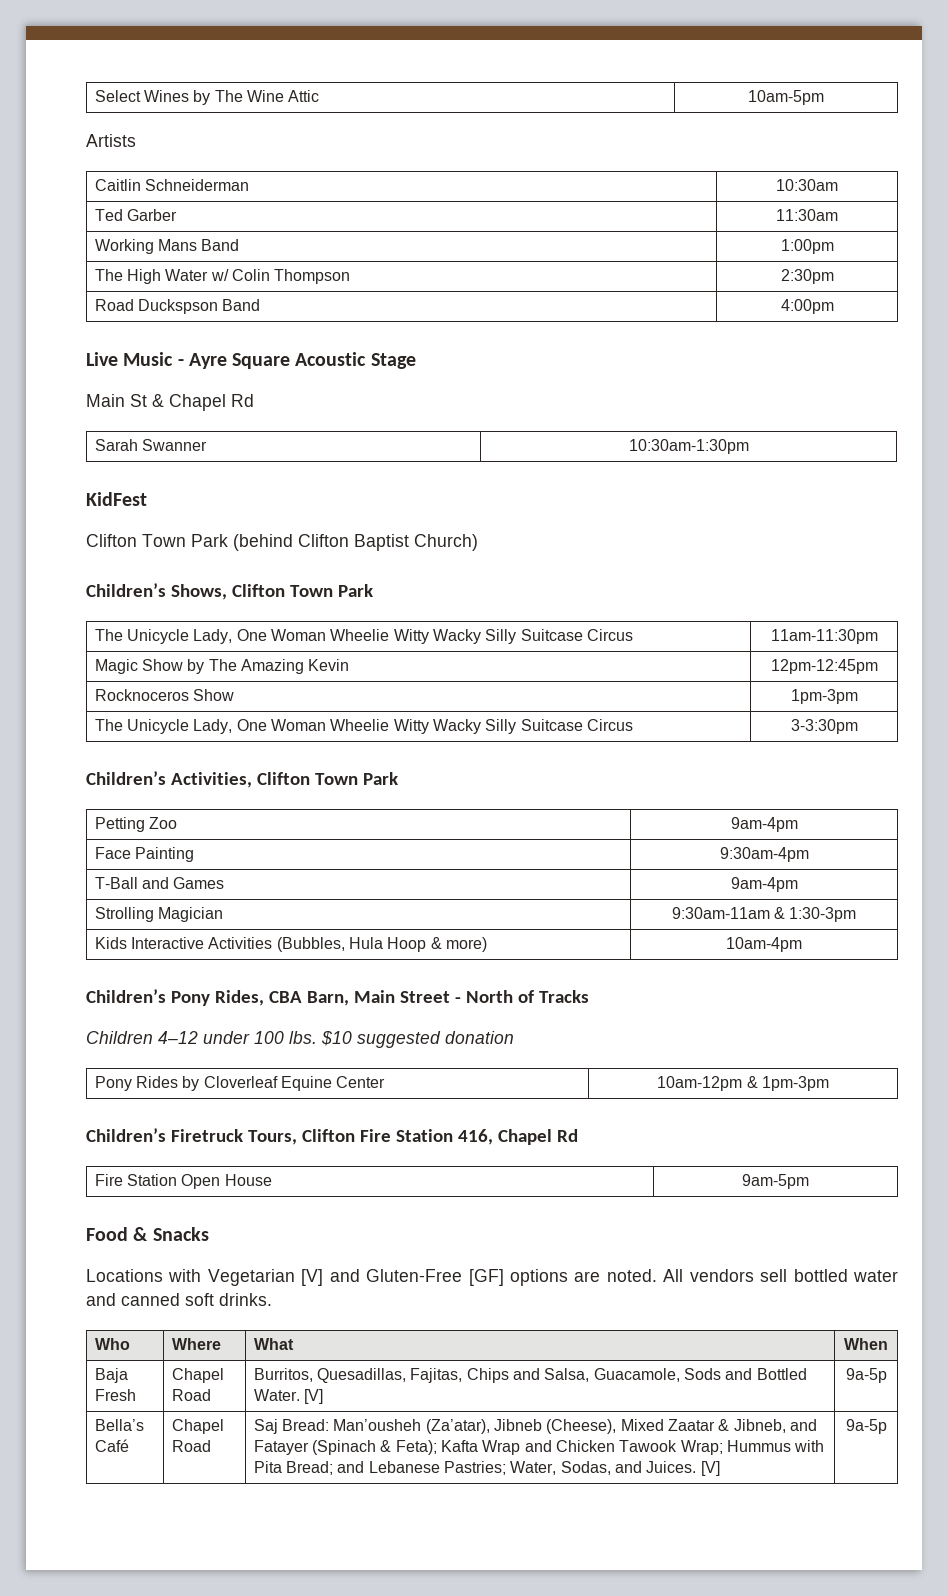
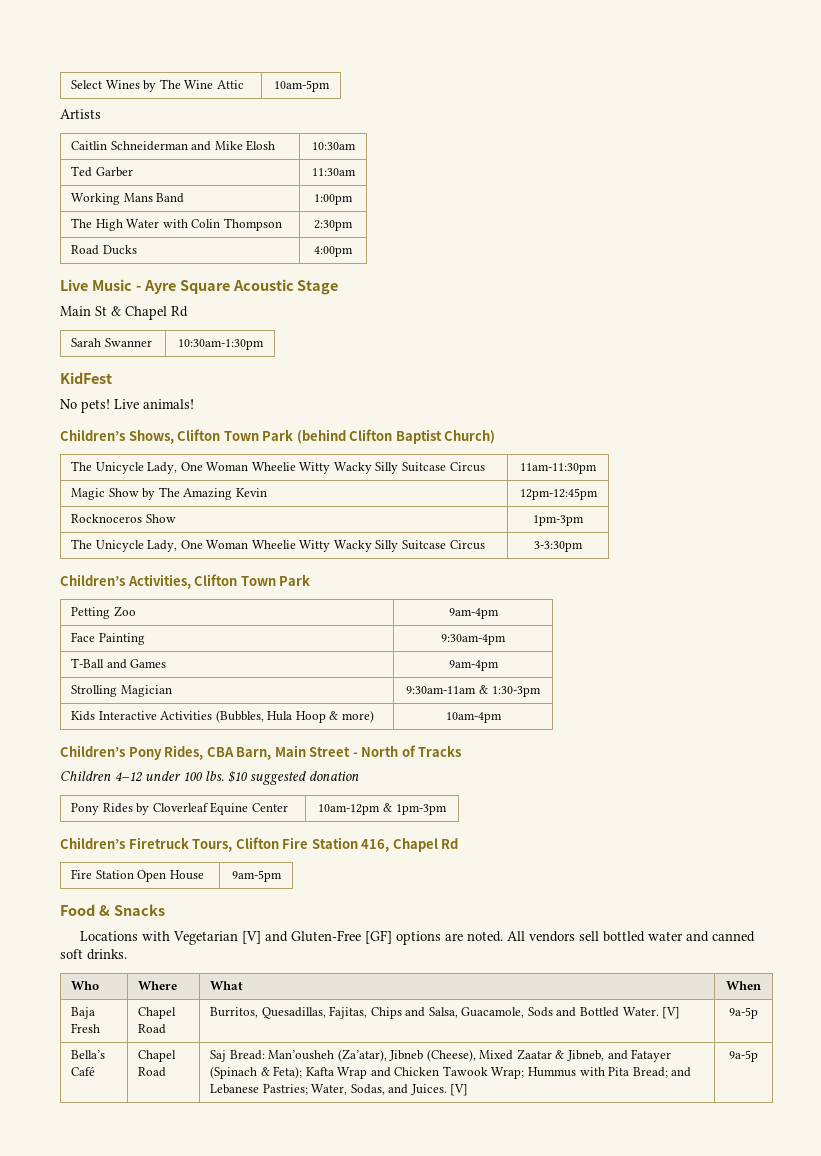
(250, 185) none -> [191,140,276,151] and Mike Elosh
[210,269,229,281] w/ -> [162,219,188,228] with
[138,299,261,314] Duckspson Band -> [102,245,137,255] Ducks
(147, 499) none -> [60,399,194,413] [60,429,174,444] No pets! Live animals! // Children’s Shows,
[86,583,373,600] // Children’s Shows, Clifton Town Park -> (496, 437) none

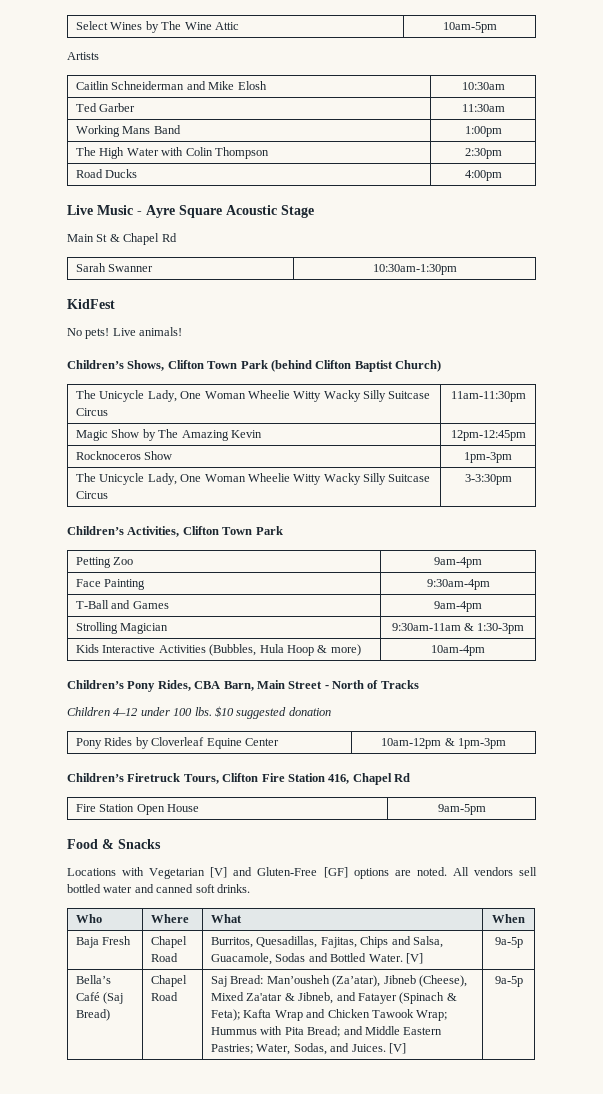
[527,1007,553,1017] Sods -> [275,953,306,962] Sodas
(96, 1071) none -> [103,992,124,1004] [76,1009,111,1021] (Saj Bread)
[516,1049,552,1060] Zaatar -> [246,993,283,1001] Za'atar
[210,1084,260,1094] Lebanese -> [364,1026,443,1035] Middle Eastern

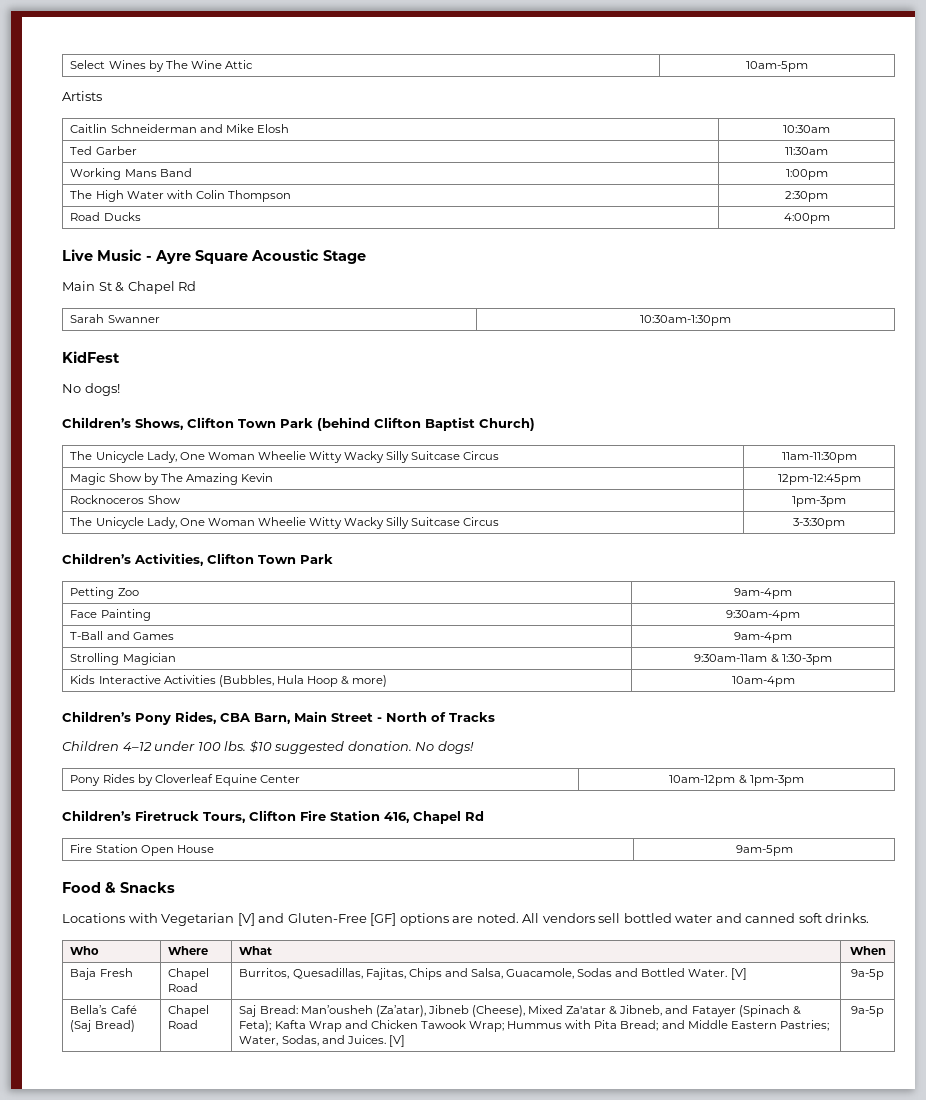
[85,327,183,339] pets! Live animals! -> [84,383,120,396] dogs!
[288,707,331,716] donation -> [347,741,474,754] donation. No dogs!

